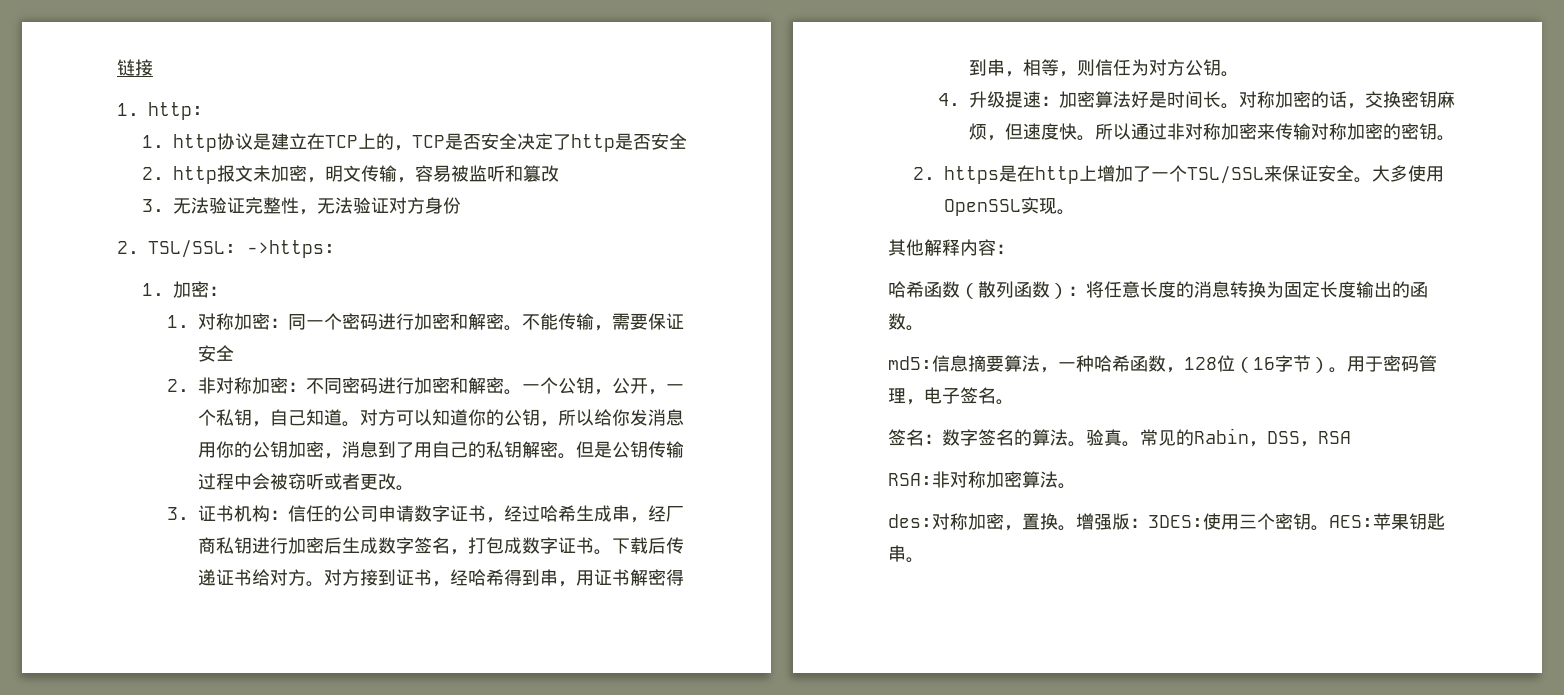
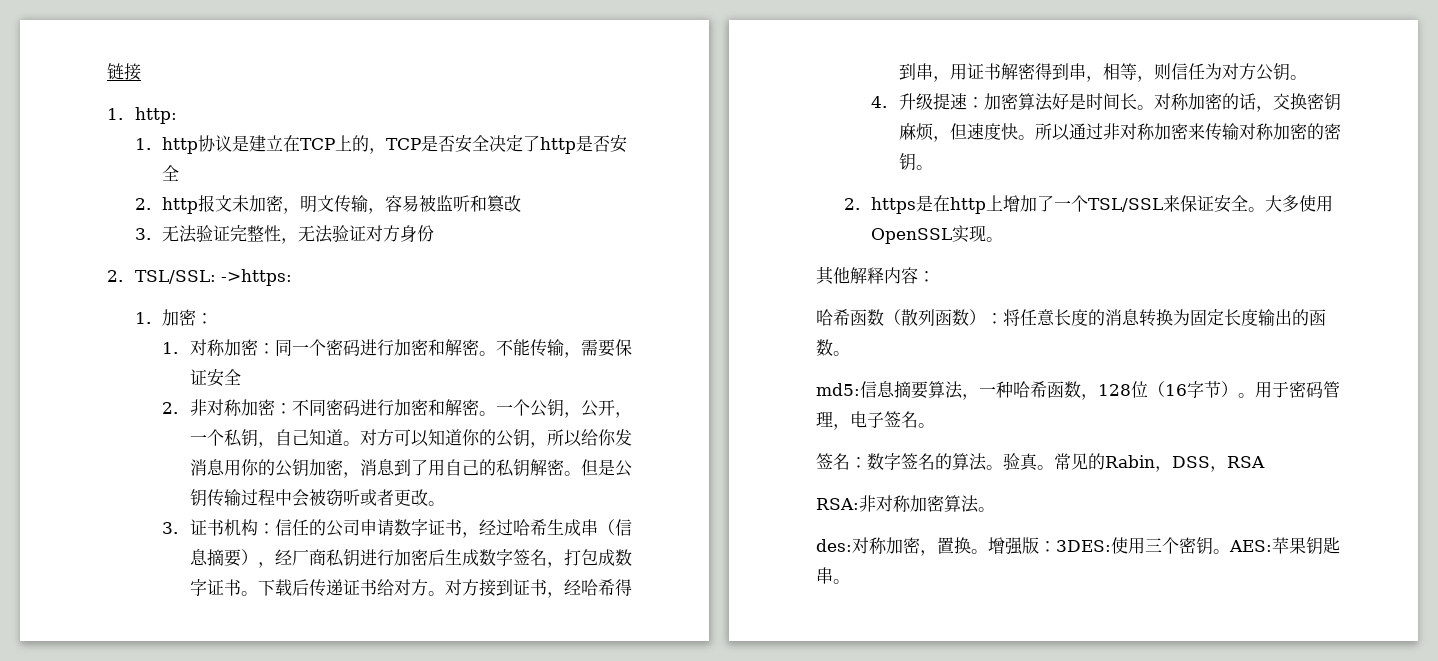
(630, 513) none -> [597,519,632,536] [189,549,258,567] （信息摘要）

